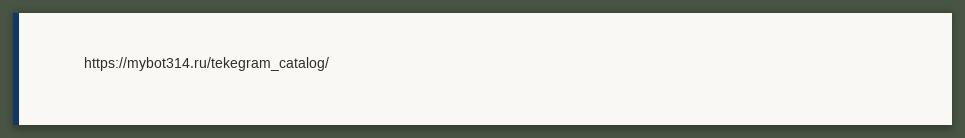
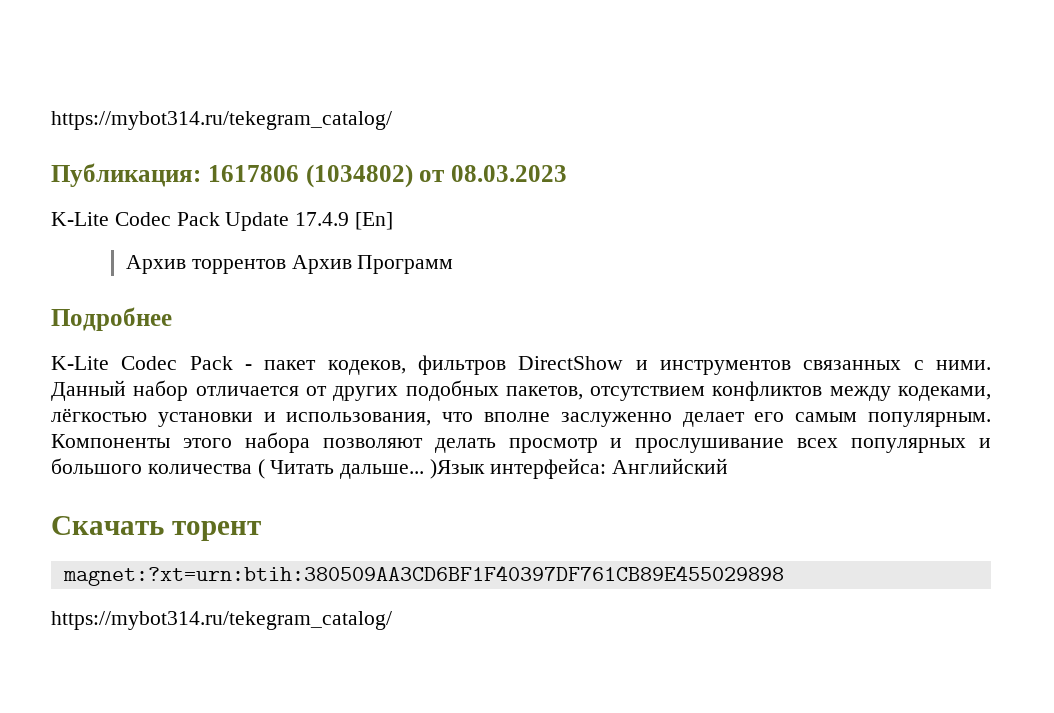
[84,57,329,71] https://mybot314.ru/tekegram_catalog/ -> [51,111,392,130] [51,163,567,188] [51,212,394,231] [126,255,454,274] [51,307,172,331] [51,355,992,375] [51,380,991,401] [51,408,991,427] [51,432,991,453] [51,458,728,479] [51,516,261,541] [62,565,784,586] [51,611,392,630] https://mybot314.ru/tekegram_catalog/ // Публикация: 1617806 (1034802) от 08.03.2023 // K-Lite Codec Pack Update 17.4.9 [En] // Архив торрентов Архив Программ // Подробнее // K-Lite Codec Pack - пакет кодеков, фильтров DirectShow и инструментов связанных с ними. Данный набор отличается от других подобных пакетов, отсутствием конфликтов между кодеками, лёгкостью установки и использования, что вполне заслуженно делает его самым популярным. Компоненты этого набора позволяют делать просмотр и прослушивание всех популярных и большого количества ( Читать дальше... )Язык интерфейса: Английский // Скачать торент // magnet:?xt=urn:btih:380509AA3CD6BF1F40397DF761CB89E455029898 // https://mybot314.ru/tekegram_catalog/

